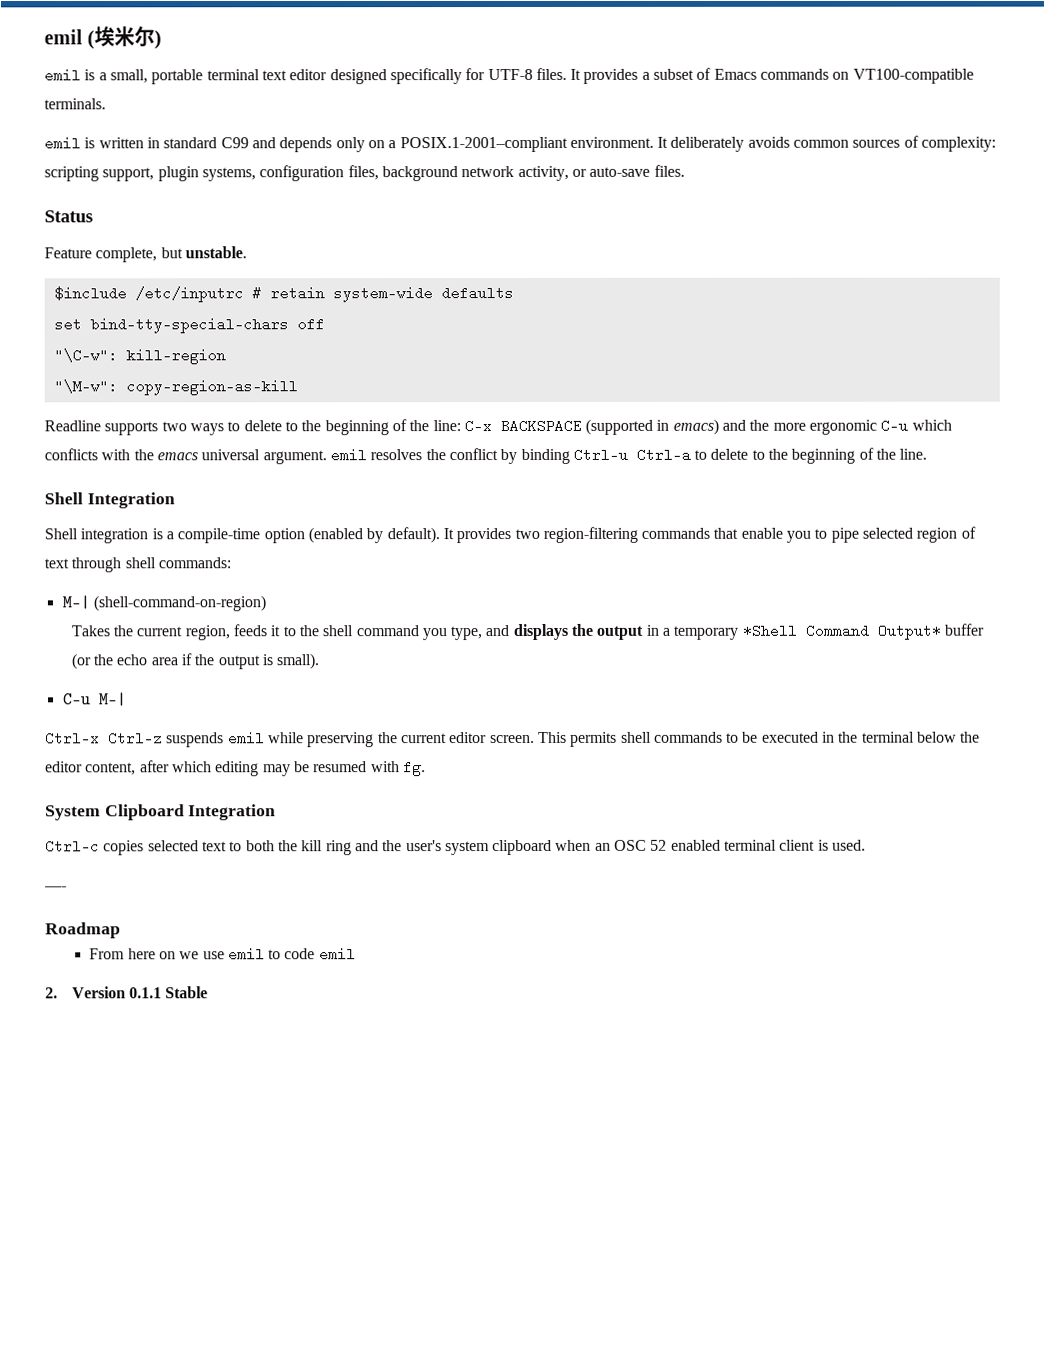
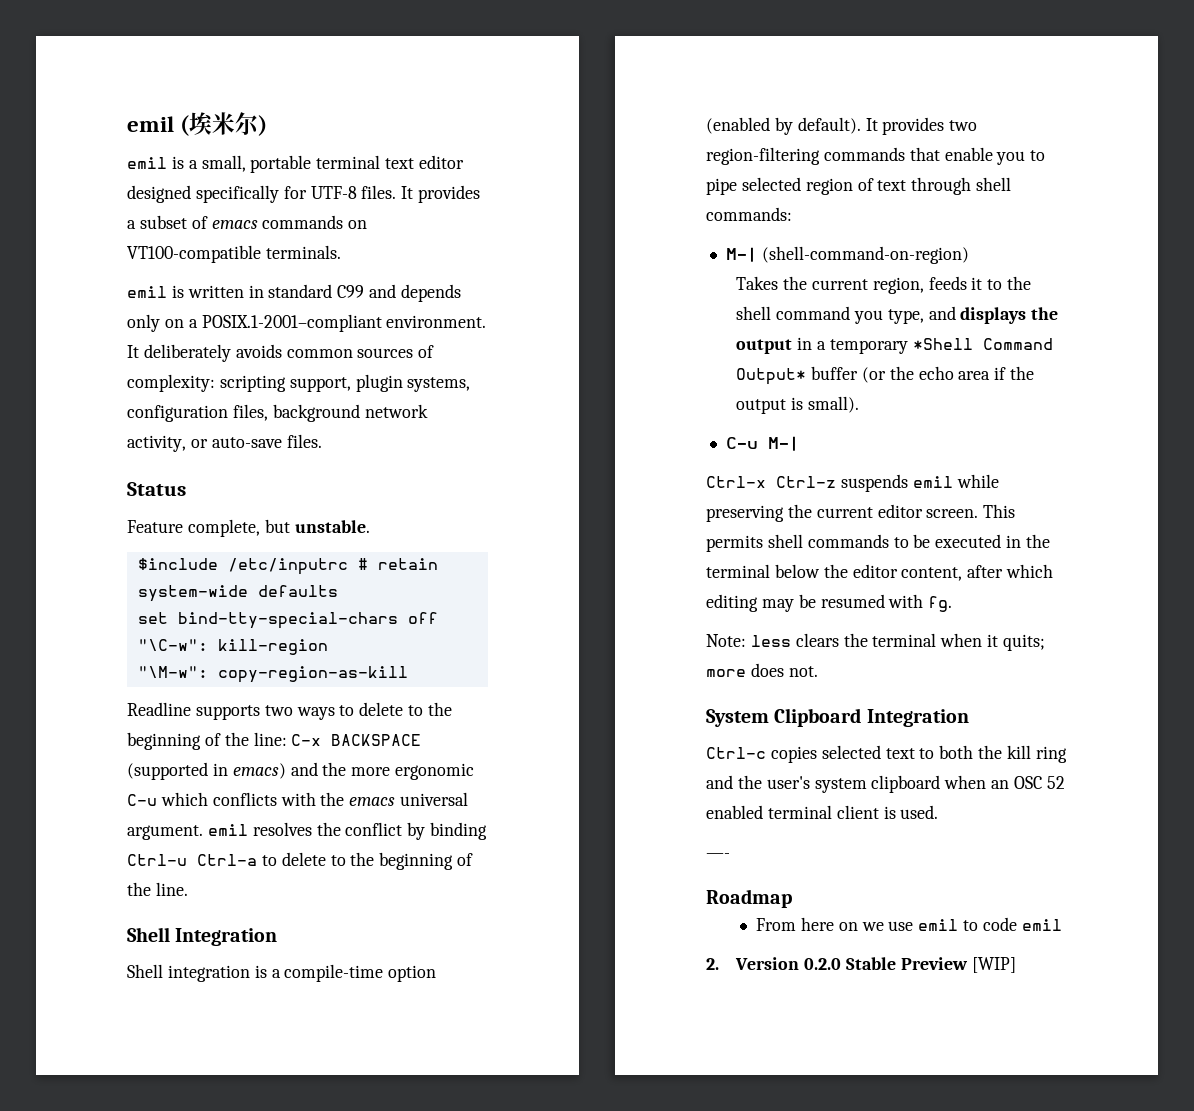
[713,68,757,80] Emacs -> [211,220,258,229] emacs
(426, 768) none -> [706,633,1046,651] [706,663,818,677] // Note: less clears the terminal when it quits; more does not.
[128,986,209,999] 0.1.1 Stable -> [804,957,1016,973] 0.2.0 Stable Preview [WIP]

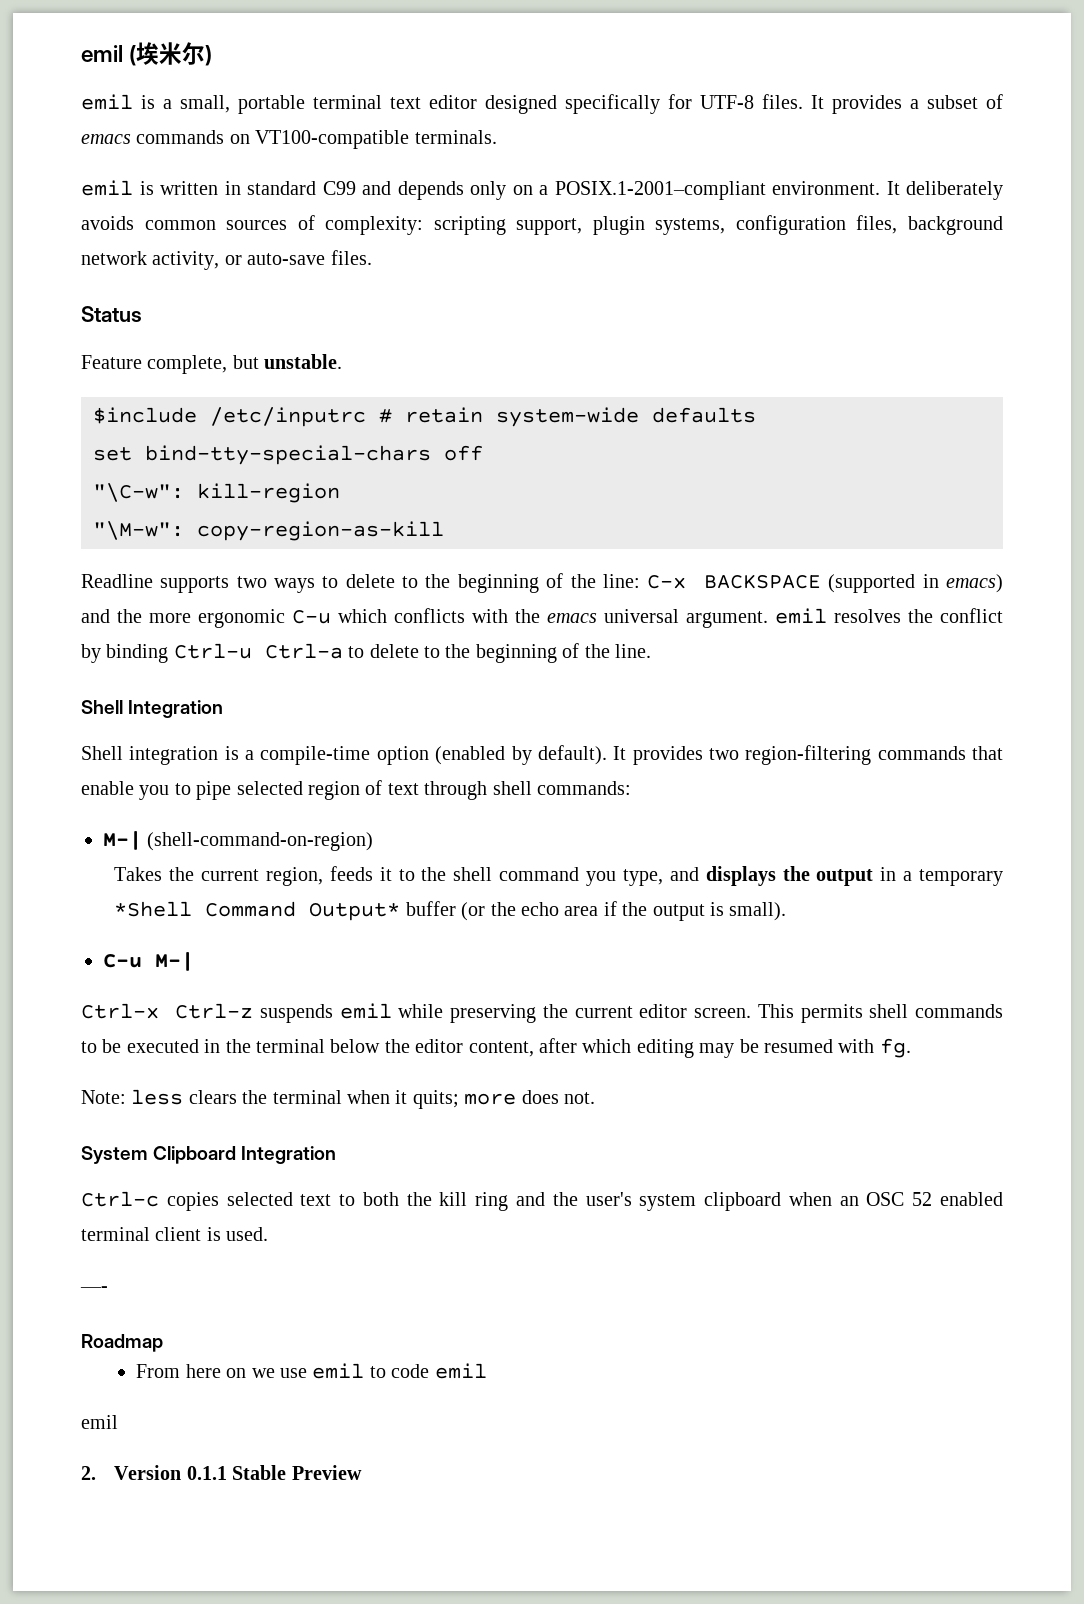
(1062, 925) none -> [81,1415,118,1429] // emil
[804,958,842,970] 0.2.0 -> [186,1466,227,1480] 0.1.1
[971,957,1016,973] [WIP] -> (362, 1472) none

